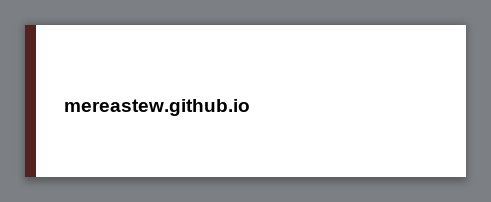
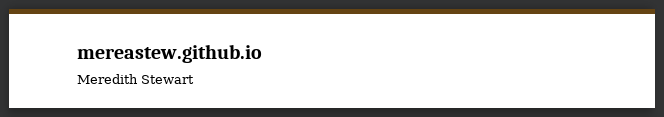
(250, 107) none -> [77,74,194,84] // Meredith Stewart

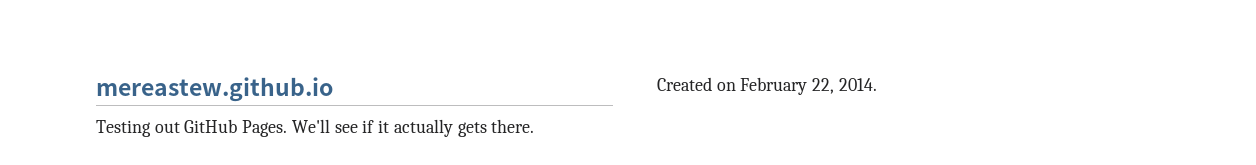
[77,74,194,84] Meredith Stewart -> [96,119,535,137] [657,77,877,95] Testing out GitHub Pages. We'll see if it actually gets there. // Created on February 22, 2014.

